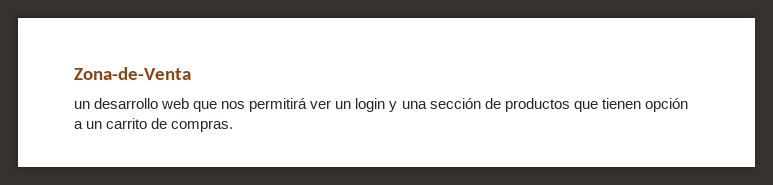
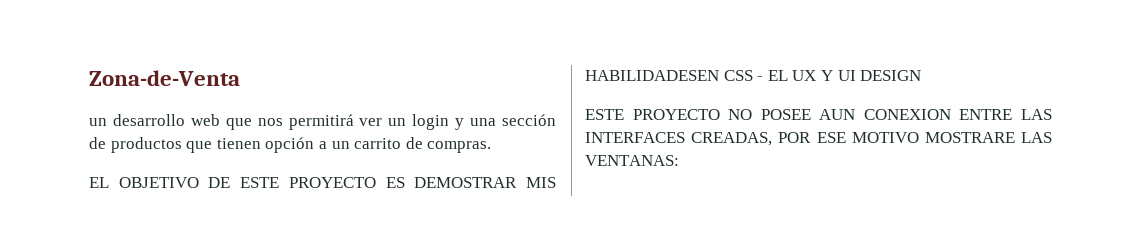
(234, 126) none -> [89,177,556,188] [585,70,922,81] [585,109,1052,120] [585,132,1052,146] [585,155,679,166] // EL OBJETIVO DE ESTE PROYECTO ES DEMOSTRAR MIS HABILIDADESEN CSS - EL UX Y UI DESIGN // ESTE PROYECTO NO POSEE AUN CONEXION ENTRE LAS INTERFACES CREADAS, POR ESE MOTIVO MOSTRARE LAS VENTANAS:

